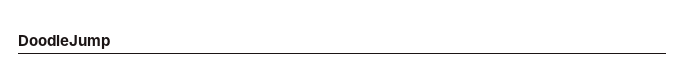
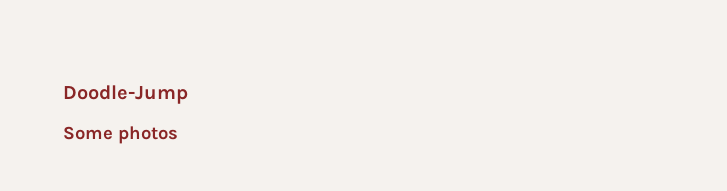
[18,35,110,49] DoodleJump -> [63,85,188,104] [63,126,178,144] Doodle-Jump // Some photos

